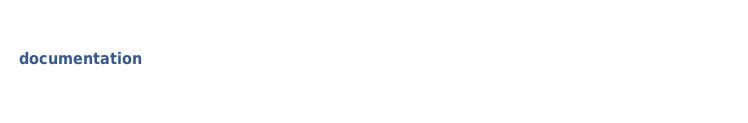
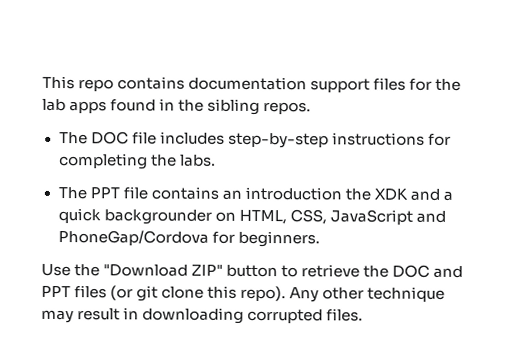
[19,51,142,65] documentation -> [42,75,462,93] [42,98,312,116] [58,131,451,149] [58,153,216,170] [57,186,453,201] [57,208,446,225] [57,230,320,248] [41,263,464,278] [41,285,446,303] [41,307,364,324] This repo contains documentation support files for the lab apps found in the sibling repos. // The DOC file includes step-by-step instructions for completing the labs. // The PPT file contains an introduction the XDK and a quick backgrounder on HTML, CSS, JavaScript and PhoneGap/Cordova for beginners. // Use the "Download ZIP" button to retrieve the DOC and PPT files (or git clone this repo). Any other technique may result in downloading corrupted files.

